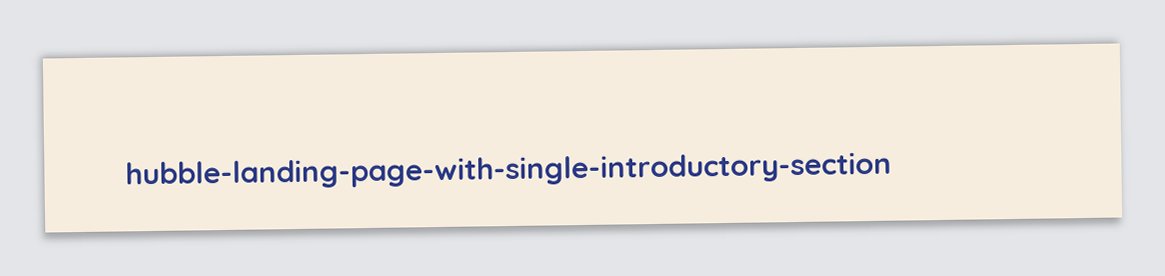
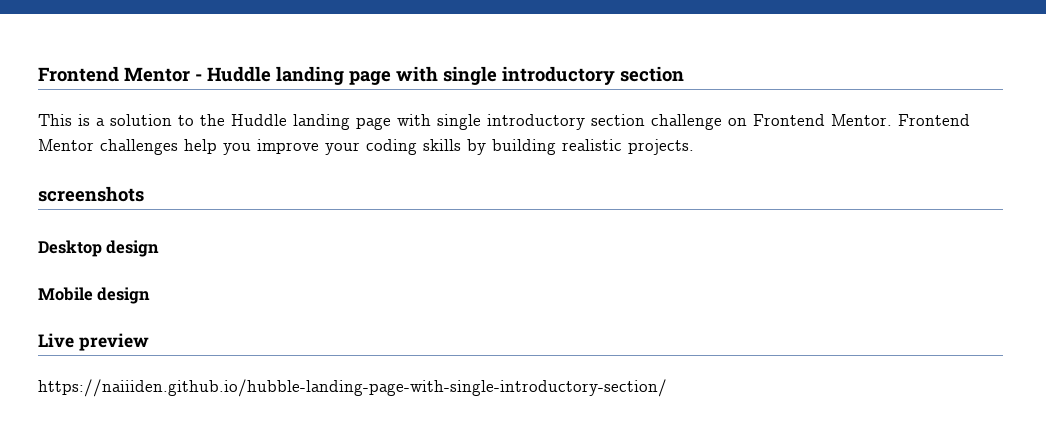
[125,151,892,191] hubble-landing-page-with-single-introductory-section -> [38,66,684,85] [38,114,970,130] [38,139,694,155] [38,186,144,202] [38,240,160,257] [38,287,151,304] [38,333,149,351] [38,379,667,397] Frontend Mentor - Huddle landing page with single introductory section // This is a solution to the Huddle landing page with single introductory section challenge on Frontend Mentor. Frontend Mentor challenges help you improve your coding skills by building realistic projects. // screenshots // Desktop design // Mobile design // Live preview // https://naiiiden.github.io/hubble-landing-page-with-single-introductory-section/

